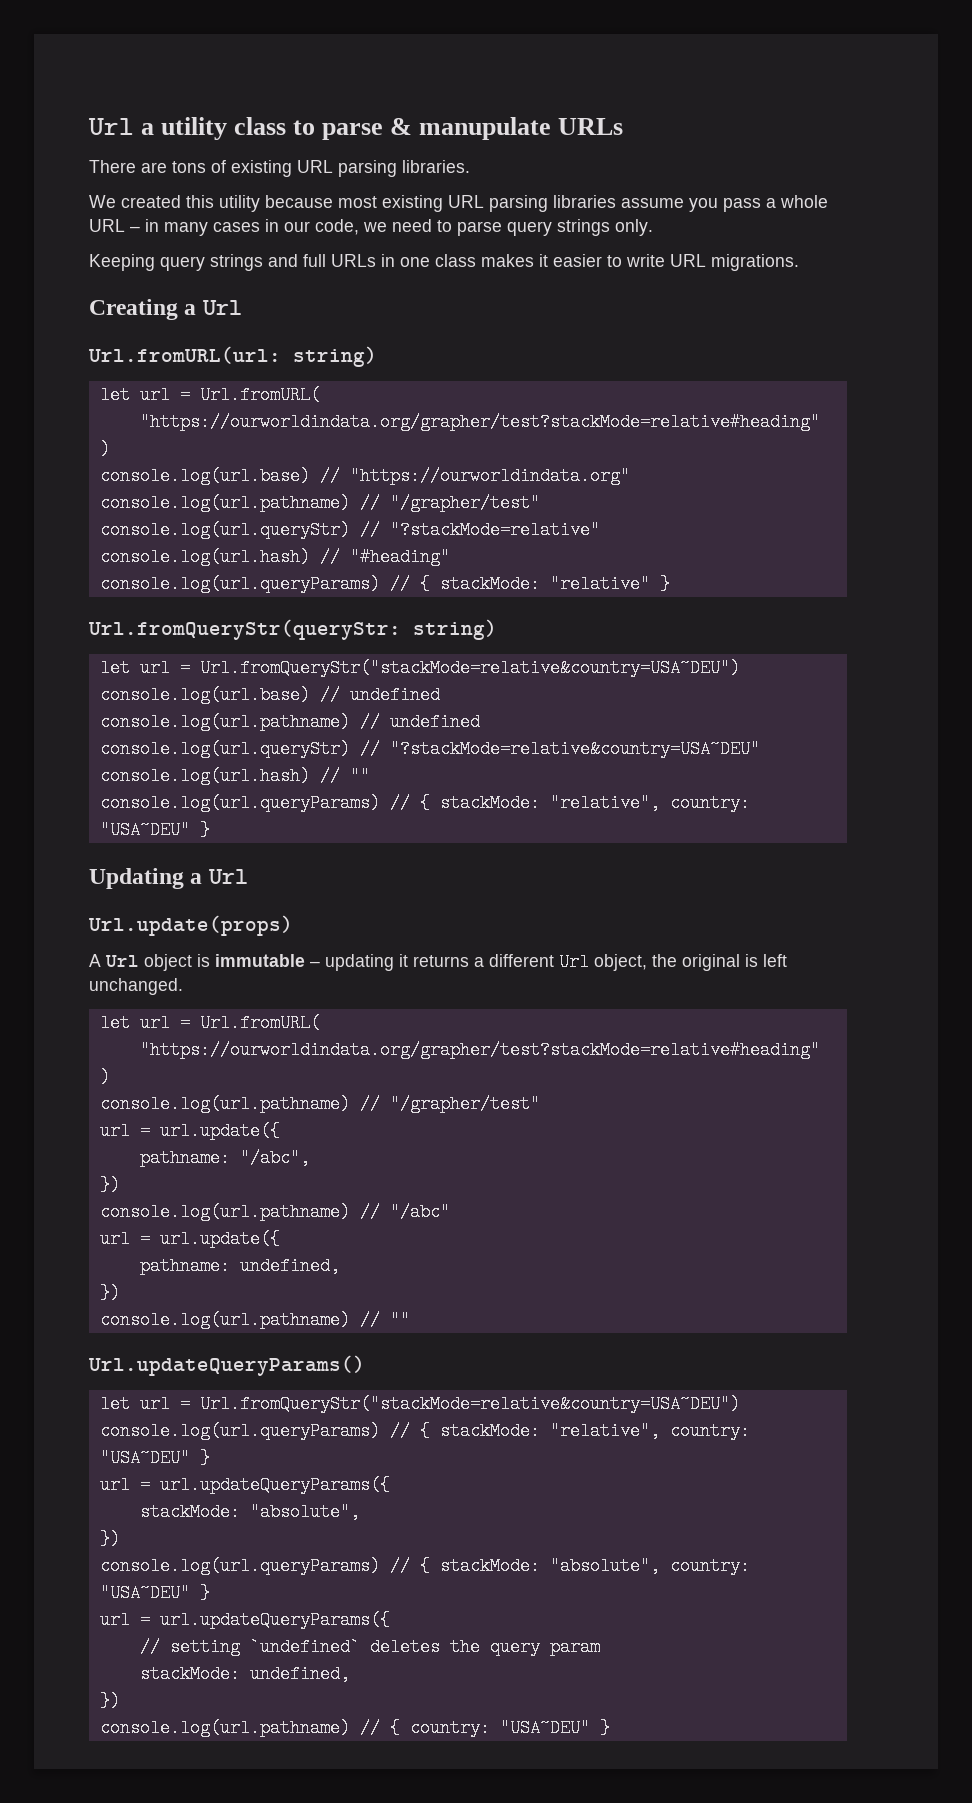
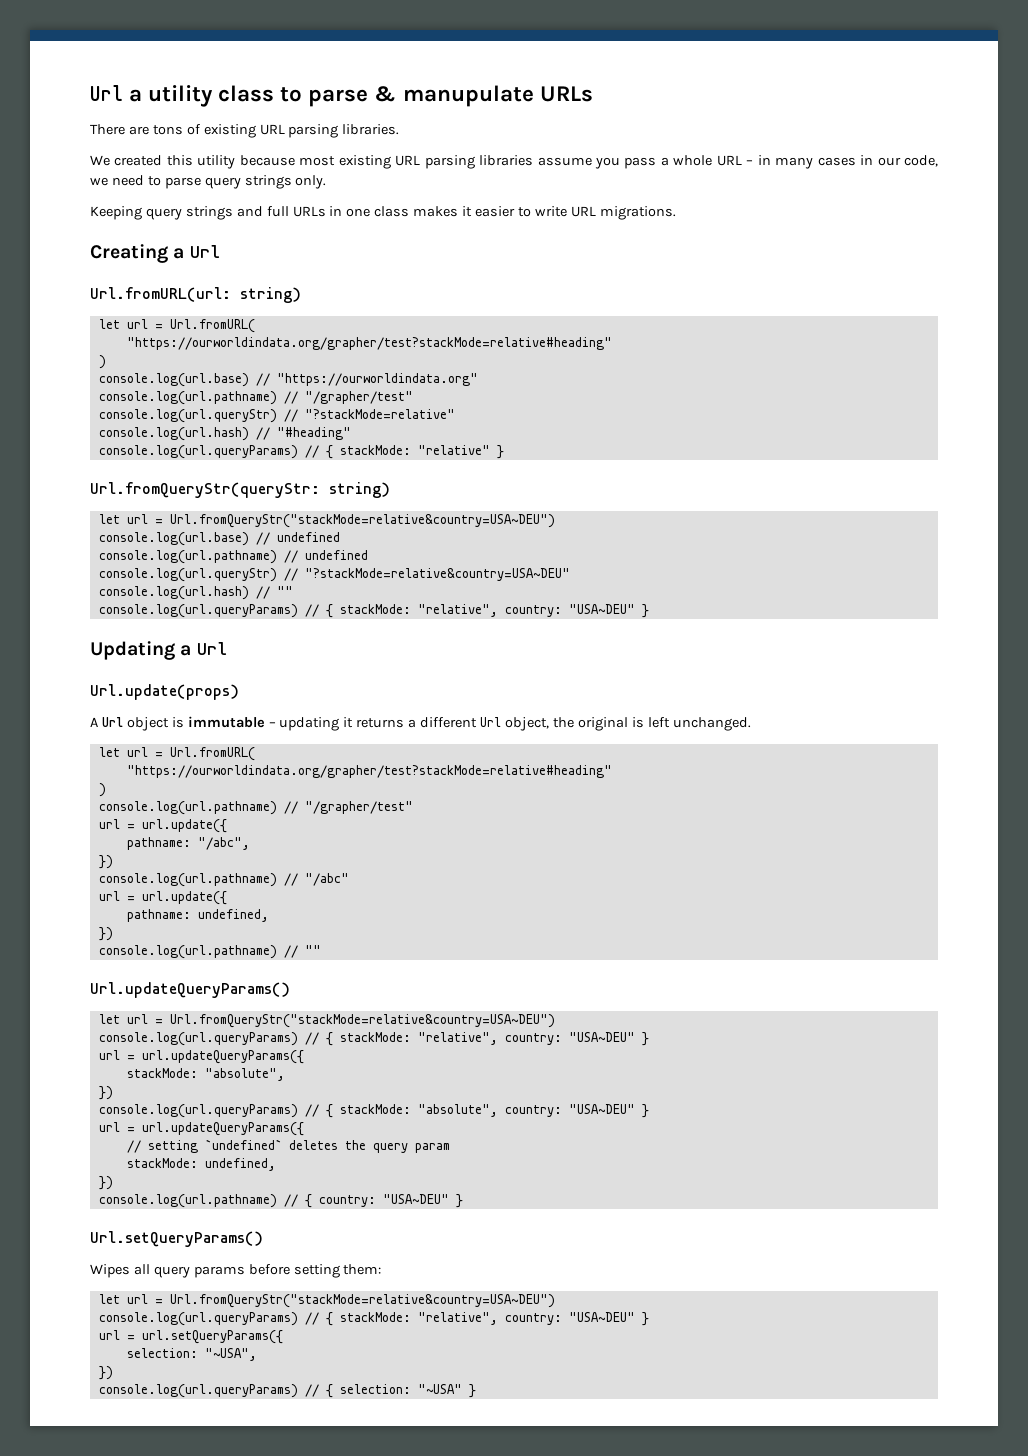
(610, 1728) none -> [90,1231,263,1247] [90,1264,382,1278] [98,1294,555,1308] [98,1312,649,1326] [98,1330,283,1344] [126,1348,257,1361] [98,1366,113,1380] [98,1384,476,1398] // Url.setQueryParams() // Wipes all query params before setting them: // let url = Url.fromQueryStr("stackMode=relative&country=USA~DEU") // console.log(url.queryParams) // { stackMode: "relative", country: "USA~DEU" } // url = url.setQueryParams({ // selection: "~USA", // }) // console.log(url.queryParams) // { selection: "~USA" }

